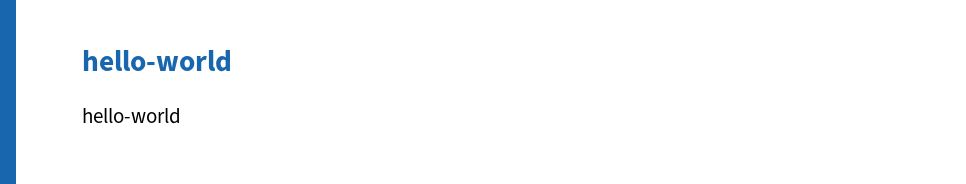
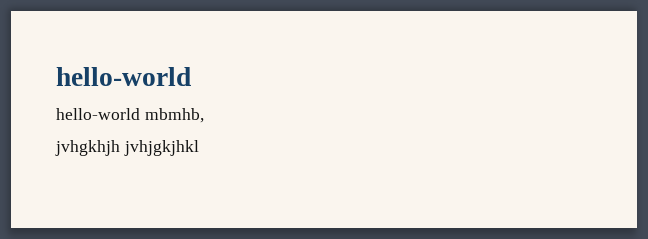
(181, 116) none -> [144,108,204,123] [55,140,199,156] mbmhb, // jvhgkhjh jvhjgkjhkl

